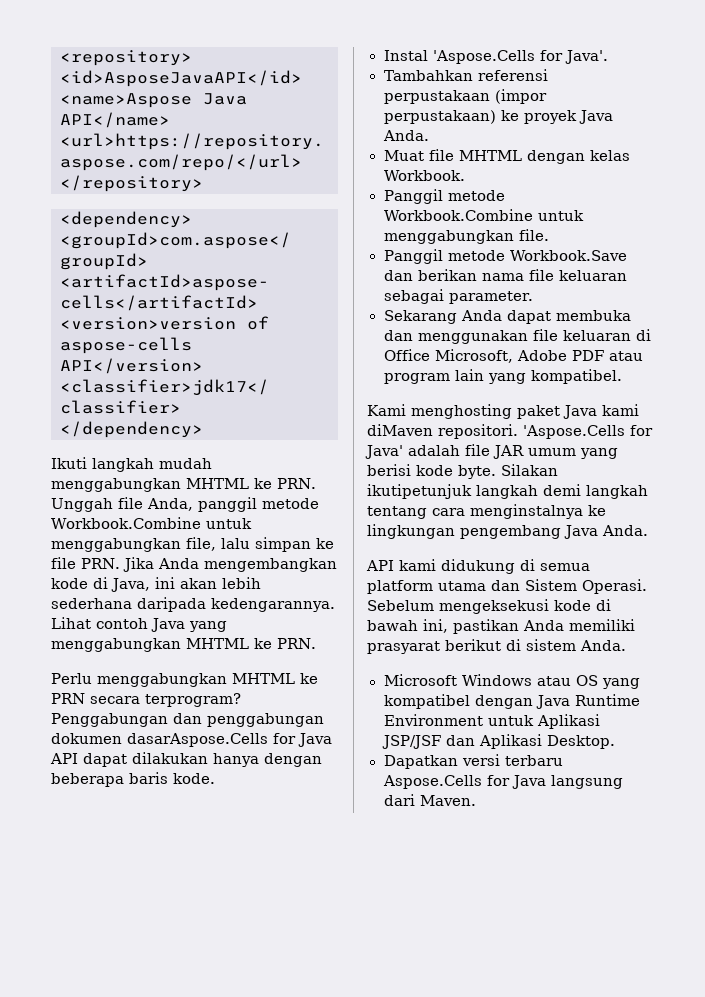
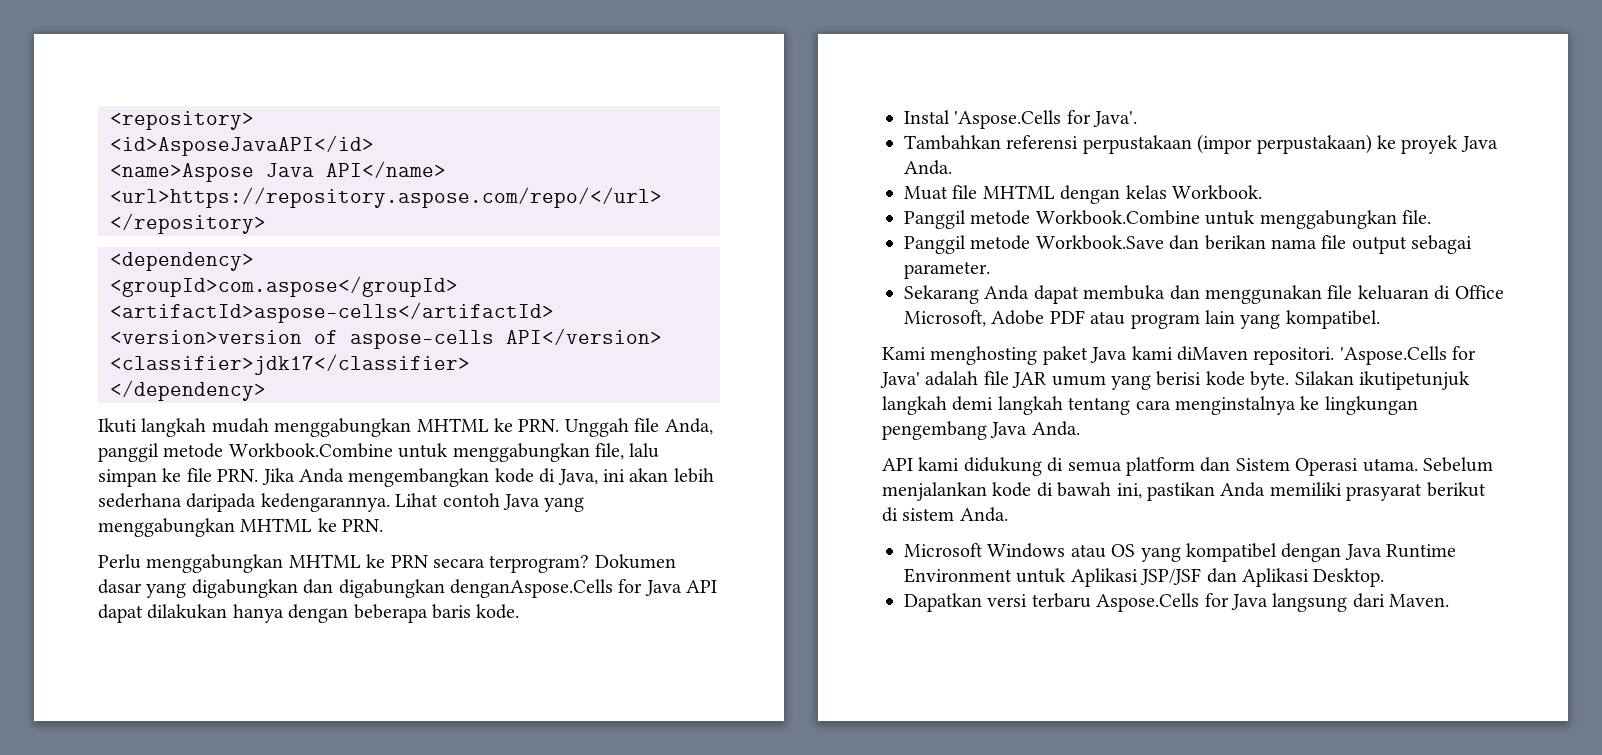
[51,713,324,727] [51,733,268,747] Penggabungan dan penggabungan dokumen dasarAspose.Cells -> [594,554,676,569] [98,579,613,598] Dokumen dasar yang digabungkan dan digabungkan denganAspose.Cells
[558,270,627,281] keluaran -> [1351,236,1407,254] output
[438,581,486,591] utama -> (1195, 466) none
[582,579,647,594] [367,599,549,614] Operasi. Sebelum mengeksekusi -> [1295,457,1493,476] [882,482,987,501] Operasi utama. Sebelum menjalankan

